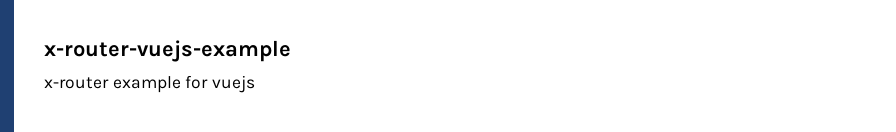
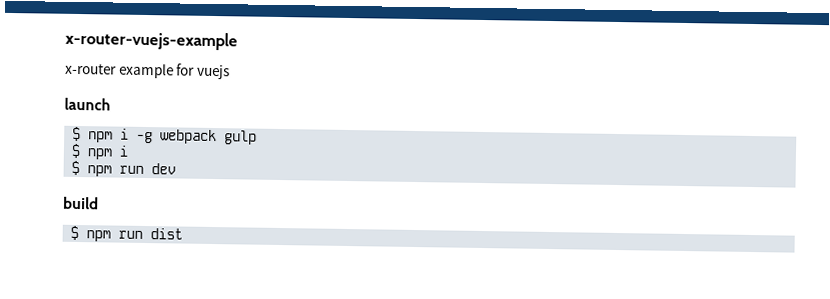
(256, 84) none -> [64,97,111,111] [72,126,258,145] [71,143,130,160] [71,160,177,177] [63,196,99,210] [70,225,184,242] // launch // $ npm i -g webpack gulp // $ npm i // $ npm run dev // build // $ npm run dist

